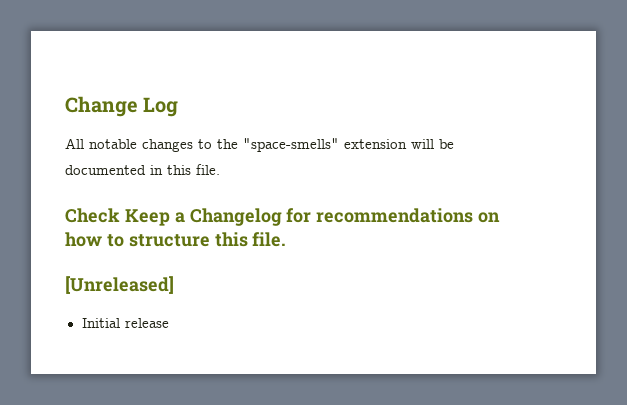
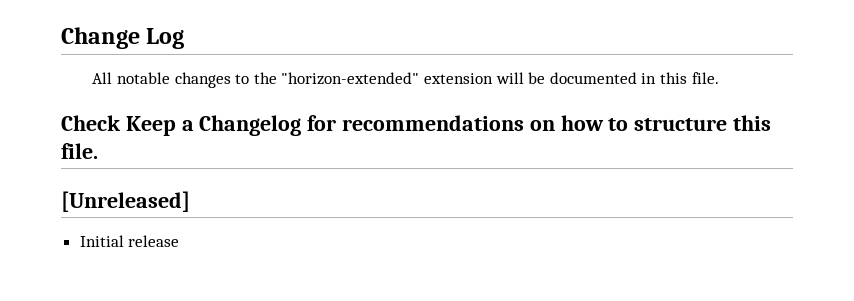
[243,138,339,152] "space-smells" -> [281,72,420,85] "horizon-extended"

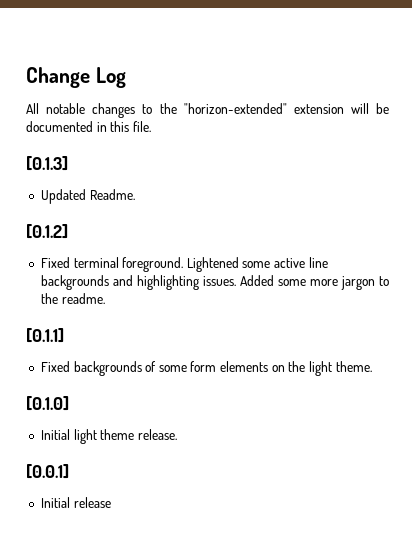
[61,115,772,136] [61,143,98,159] [61,191,190,212] Check Keep a Changelog for recommendations on how to structure this file. // [Unreleased] -> [26,156,68,171] [40,189,135,204] [26,224,68,239] [40,257,328,272] [40,275,389,290] [40,293,105,304] [26,328,64,343] [40,361,372,376] [26,396,69,411] [40,429,177,444] [26,464,69,479] [0.1.3] // Updated Readme. // [0.1.2] // Fixed terminal foreground. Lightened some active line backgrounds and highlighting issues. Added some more jargon to the readme. // [0.1.1] // Fixed backgrounds of some form elements on the light theme. // [0.1.0] // Initial light theme release. // [0.0.1]

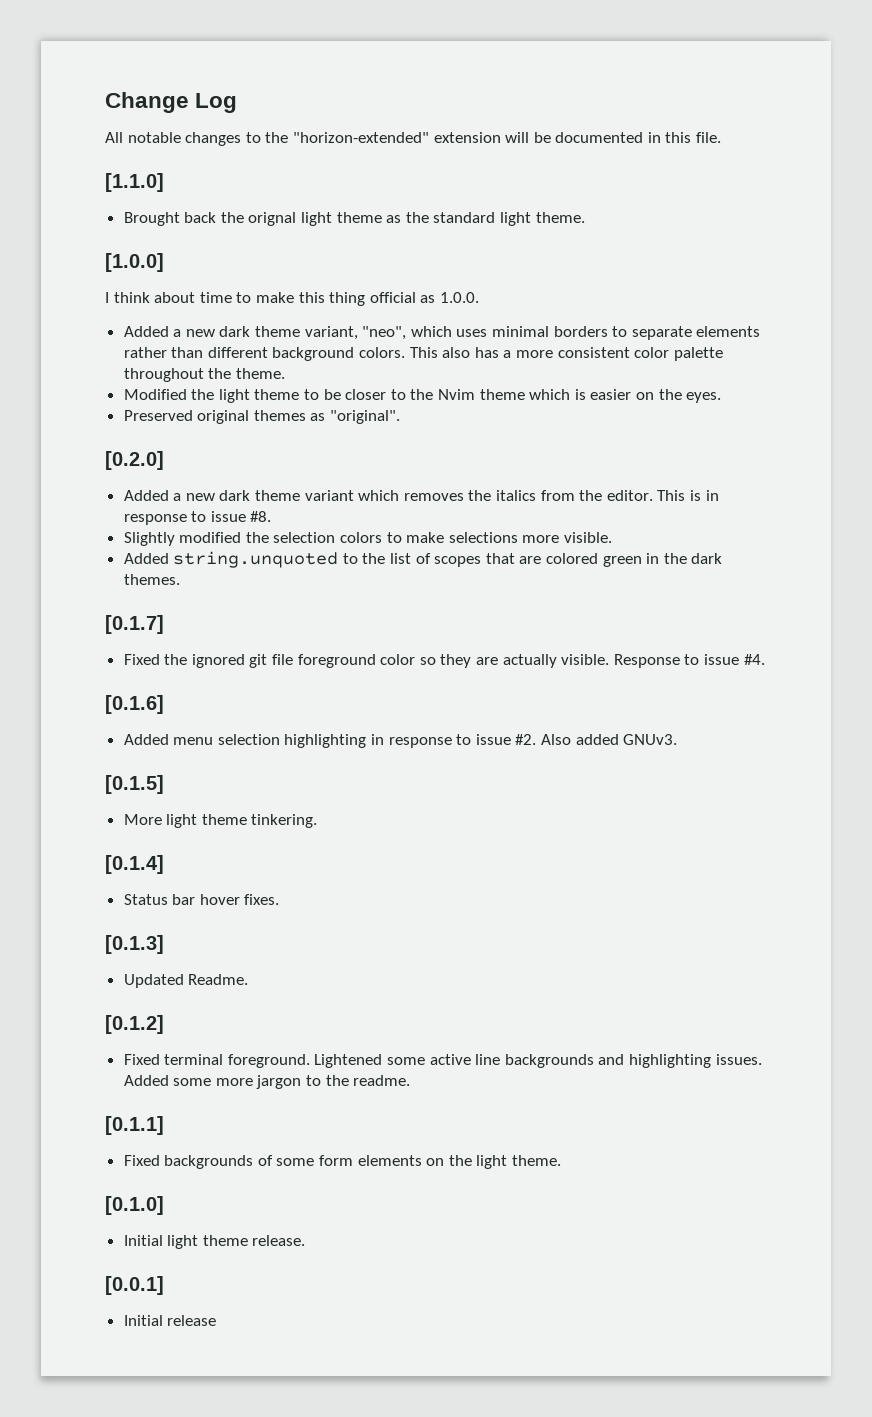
(151, 126) none -> [105,173,164,192] [123,212,585,226] [105,253,164,272] [105,292,479,306] [123,326,761,340] [123,347,723,361] [123,368,285,382] [123,389,722,403] [123,410,401,424] [105,451,164,470] [123,490,719,501] [123,511,272,525] [123,532,613,546] [123,551,723,568] [123,574,180,585] [105,615,164,634] [123,654,765,668] [105,695,164,714] [123,734,678,748] [105,775,164,794] [123,814,318,828] [105,855,164,874] [123,894,280,905] // [1.1.0] // Brought back the orignal light theme as the standard light theme. // [1.0.0] // I think about time to make this thing official as 1.0.0. // Added a new dark theme variant, "neo", which uses minimal borders to separate elements rather than different background colors. This also has a more consistent color palette throughout the theme. // Modified the light theme to be closer to the Nvim theme which is easier on the eyes. // Preserved original themes as "original". // [0.2.0] // Added a new dark theme variant which removes the italics from the editor. This is in response to issue #8. // Slightly modified the selection colors to make selections more visible. // Added string.unquoted to the list of scopes that are colored green in the dark themes. // [0.1.7] // Fixed the ignored git file foreground color so they are actually visible. Response to issue #4. // [0.1.6] // Added menu selection highlighting in response to issue #2. Also added GNUv3. // [0.1.5] // More light theme tinkering. // [0.1.4] // Status bar hover fixes.

